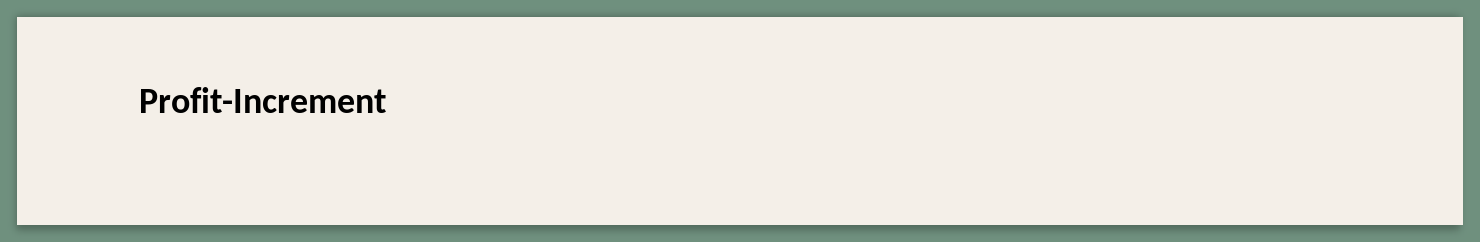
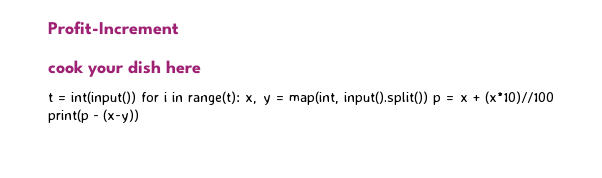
(386, 100) none -> [48,60,201,77] [48,91,554,105] [48,109,139,123] // cook your dish here // t = int(input()) for i in range(t): x, y = map(int, input().split()) p = x + (x*10)//100 print(p - (x-y))

